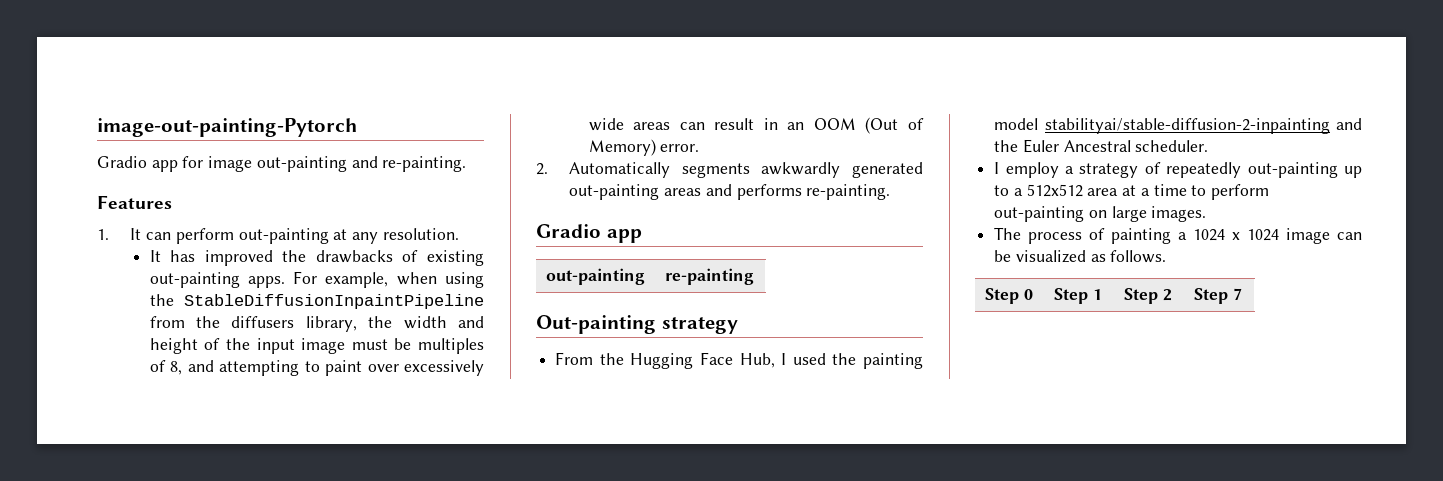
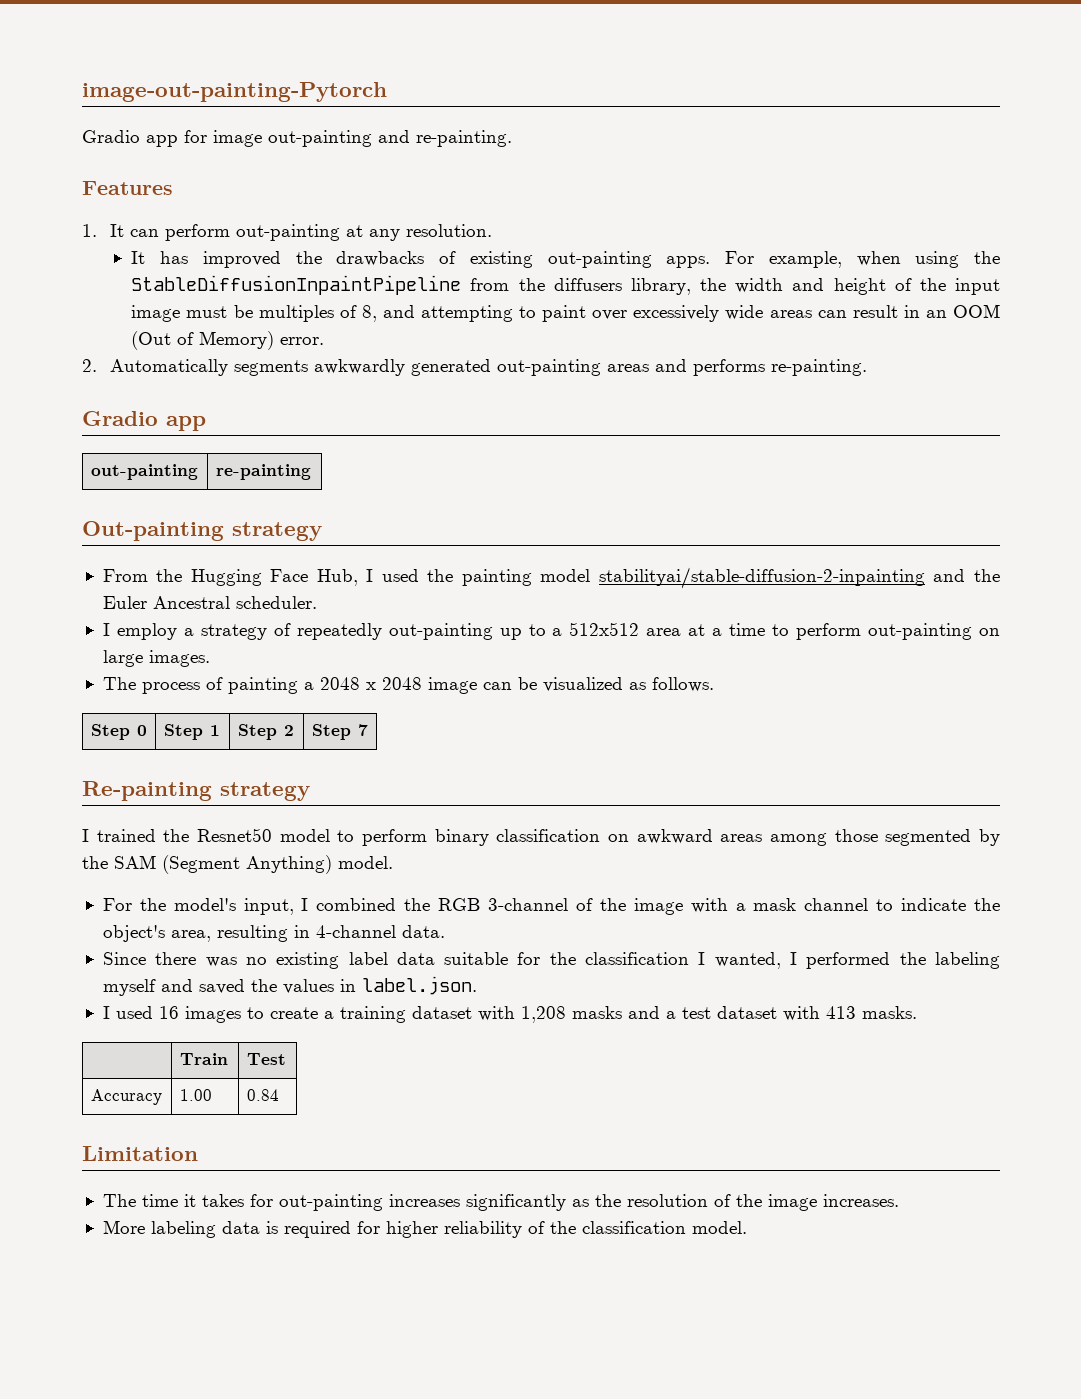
[1193,229,1280,241] 1024 x 1024 -> [319,677,422,690] 2048 x 2048
(1242, 294) none -> [82,781,310,801] [82,828,1000,846] [82,855,393,874] [102,898,1000,915] [102,925,445,942] [102,952,1001,969] [102,976,477,996] [102,1006,917,1023] [179,1053,228,1065] [246,1053,286,1065] [90,1089,162,1105] [179,1089,212,1101] [246,1089,279,1101] [82,1146,198,1161] [102,1194,899,1211] [102,1220,747,1238] // Re-painting strategy // I trained the Resnet50 model to perform binary classification on awkward areas among those segmented by the SAM (Segment Anything) model. // For the model's input, I combined the RGB 3-channel of the image with a mask channel to indicate the object's area, resulting in 4-channel data. // Since there was no existing label data suitable for the classification I wanted, I performed the labeling myself and saved the values in label.json. // I used 16 images to create a training dataset with 1,208 masks and a test dataset with 413 masks. // | Train | Test // Accuracy | 1.00 | 0.84 // Limitation // The time it takes for out-painting increases significantly as the resolution of the image increases. // More labeling data is required for higher reliability of the classification model.

